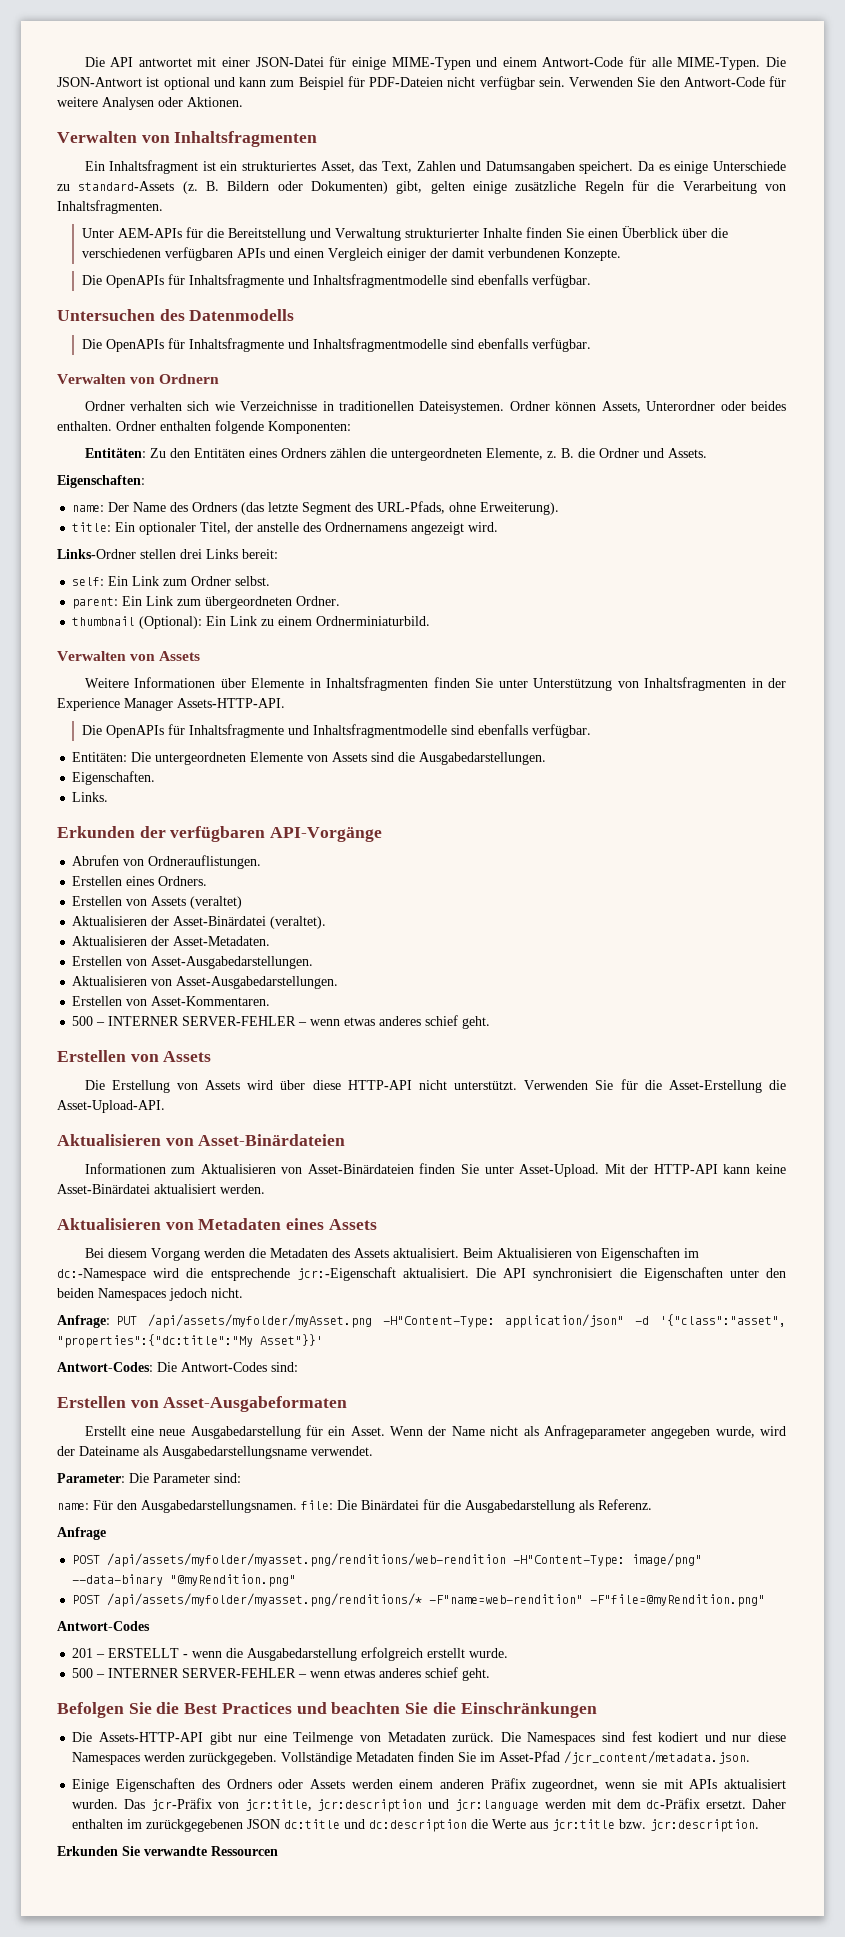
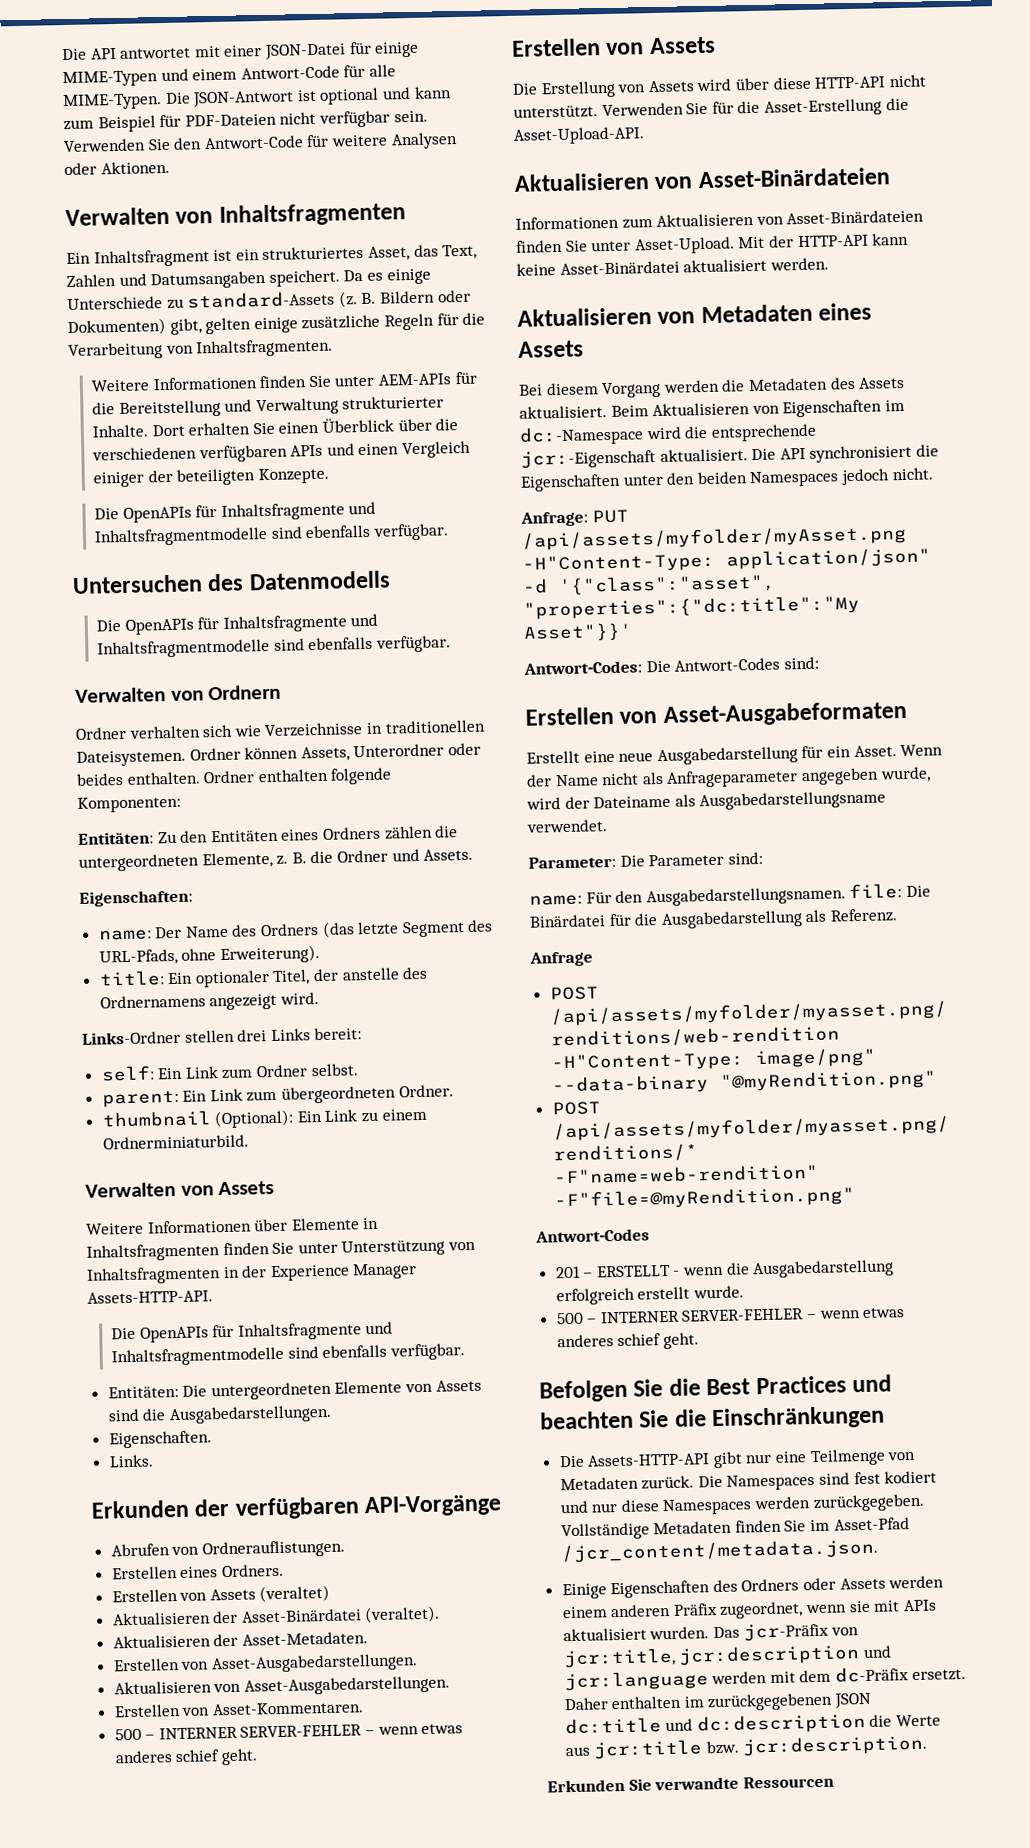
[81,228,114,238] Unter -> [91,375,375,392] Weitere Informationen finden Sie unter
[482,227,562,238] Inhalte finden -> [92,422,251,438] Inhalte. Dort erhalten
[451,248,560,258] damit verbundenen -> [176,468,256,486] beteiligten

